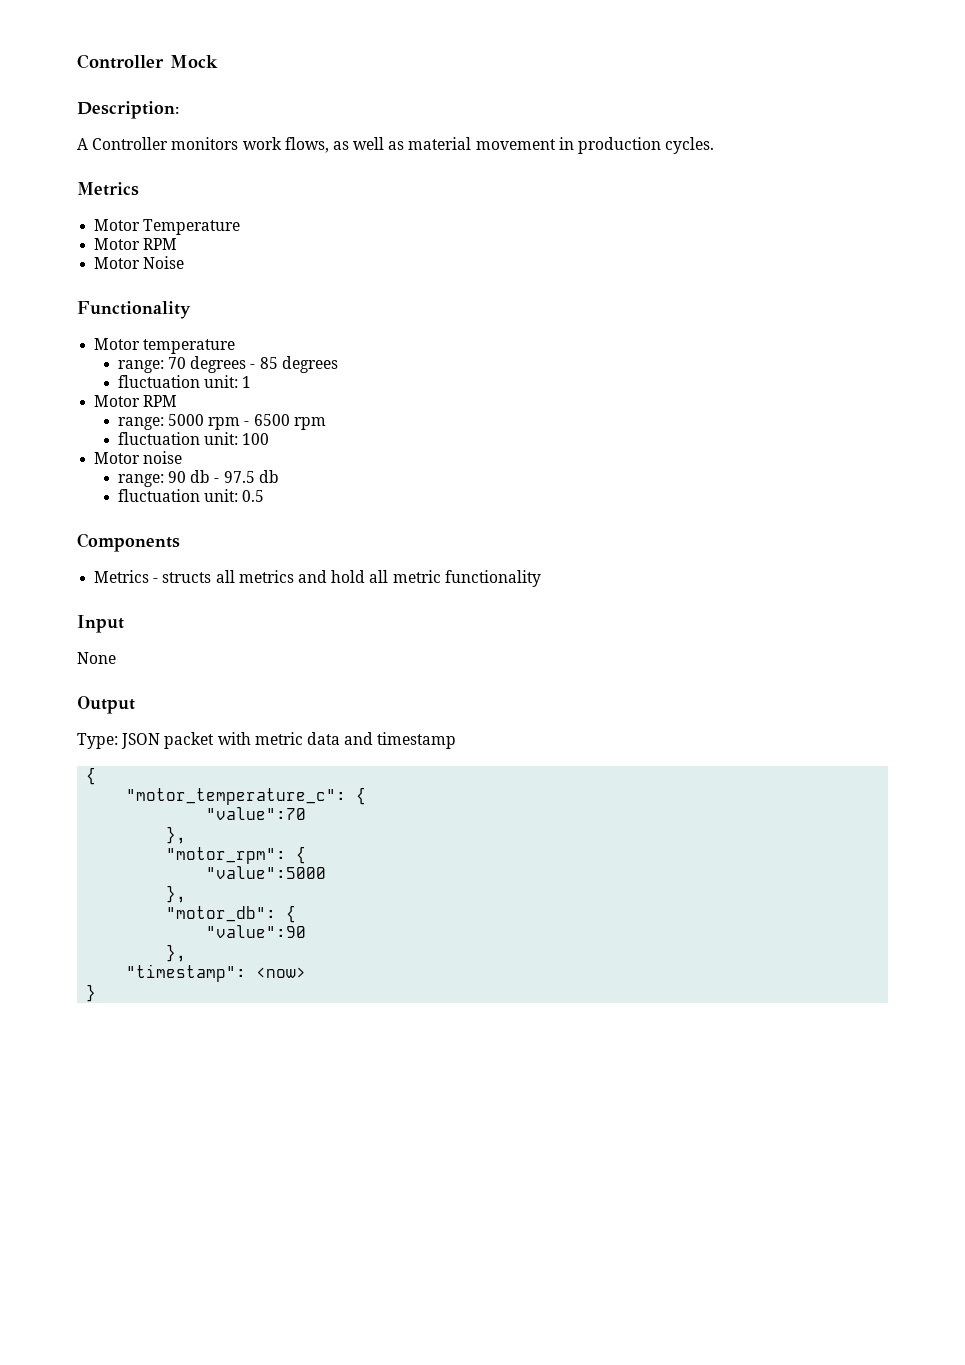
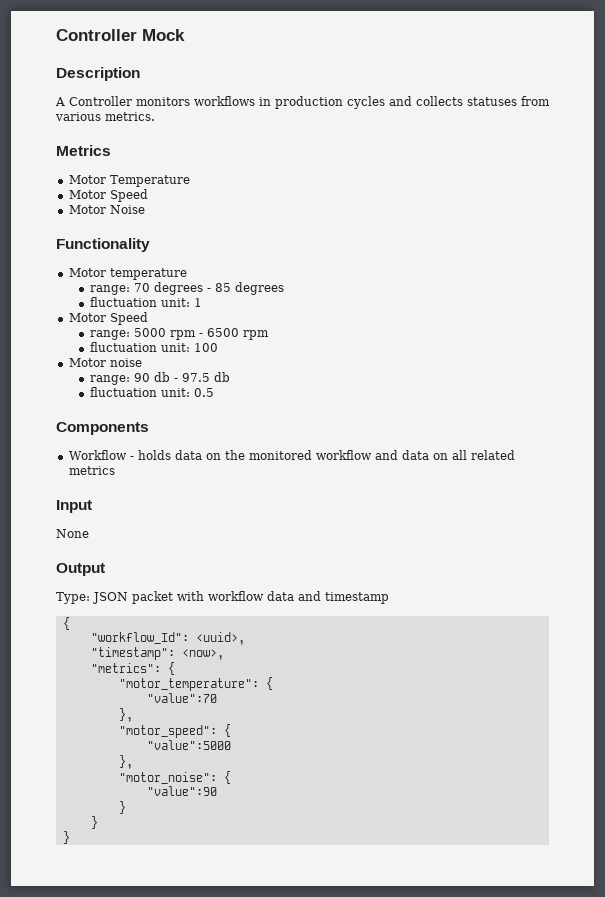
[77,101,179,119] Description: -> [56,67,140,81] Description
[242,137,715,154] work flows, as well as material movement in production cycles. -> [194,96,550,109] [55,112,155,121] workflows in production cycles and collects statuses from various metrics.
[143,238,178,250] RPM -> [109,189,148,202] Speed
[143,395,178,407] RPM -> [109,312,148,325] Speed
[94,570,541,587] Metrics - structs all metrics and hold all metric functionality -> [68,450,515,460] [68,466,115,475] Workflow - holds data on the monitored workflow and data on all related metrics
[254,732,303,745] metric -> [208,591,264,601] workflow
[126,788,347,805] "motor_temperature_c": -> [90,632,245,645] [90,647,224,660] [90,662,175,675] [118,678,259,691] "workflow_Id": <uuid>, // "timestamp": <now>, // "metrics": { // "motor_temperature":
[166,847,287,864] "motor_rpm": -> [118,725,217,738] "motor_speed":
[166,906,277,922] "motor_db": -> [118,772,217,784] "motor_noise":
[166,944,187,962] [126,964,307,982] [86,984,97,1002] }, // "timestamp": <now> // } -> [118,801,126,814] [90,816,98,829] [62,831,70,844] } // } // }

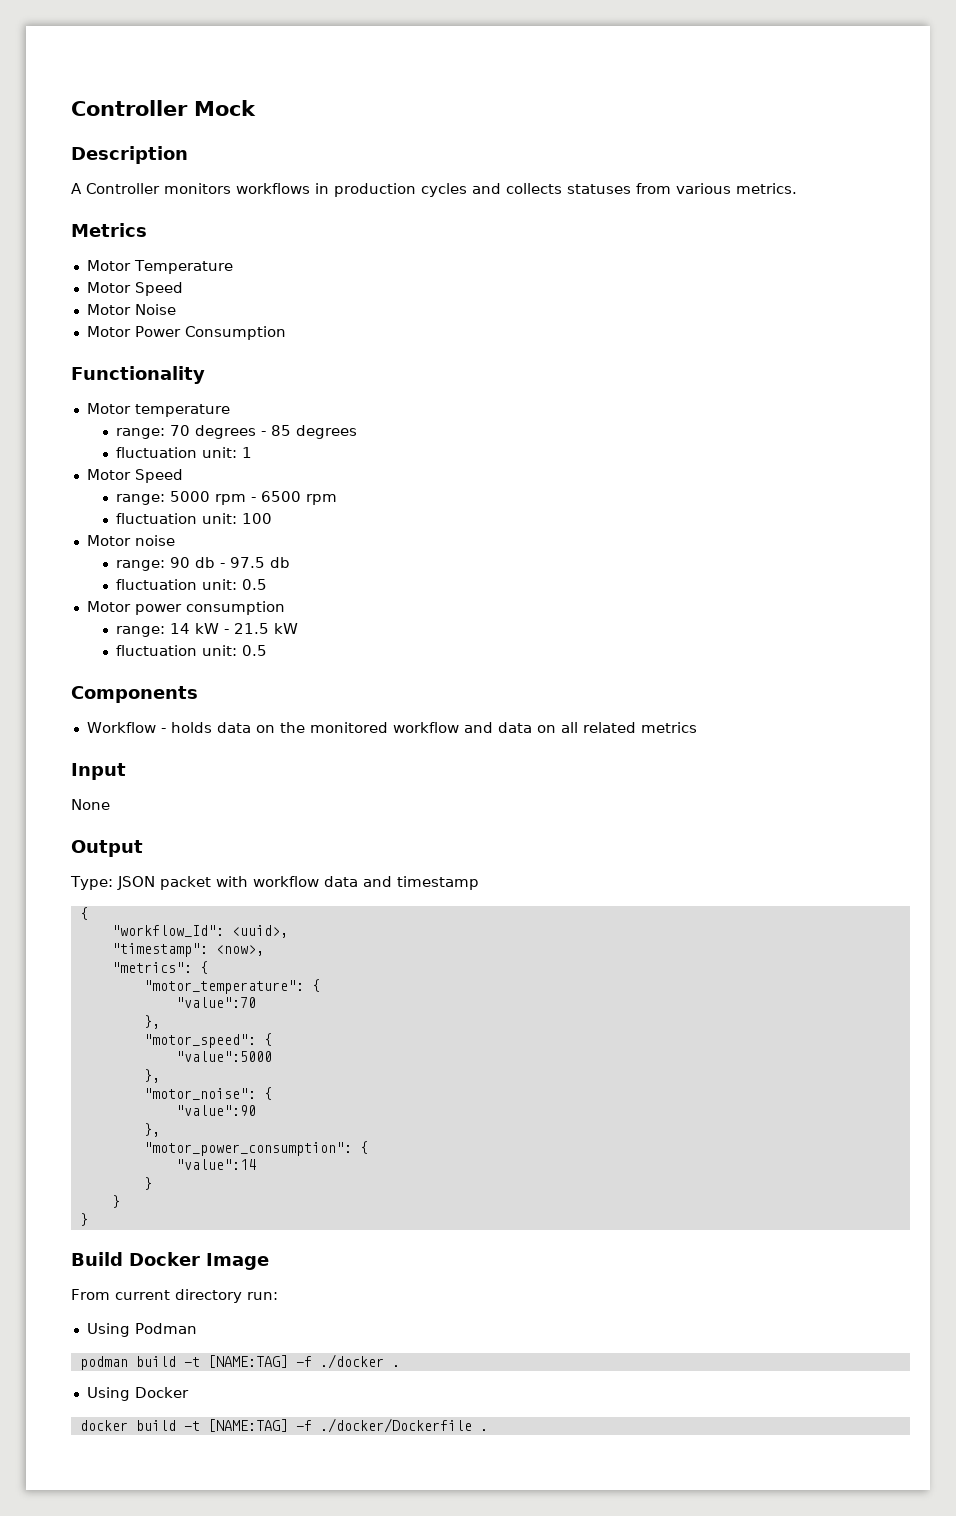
(145, 209) none -> [86,326,286,340] // Motor Power Consumption
(214, 392) none -> [86,601,285,615] [115,623,298,637] [115,645,267,656] // Motor power consumption // range: 14 kW - 21.5 kW // fluctuation unit: 0.5
(217, 791) none -> [143,1123,160,1137] [143,1141,368,1156] [175,1159,256,1170] // }, // "motor_power_consumption": { // "value":14
(70, 837) none -> [71,1252,269,1270] [71,1289,278,1303] [86,1323,197,1337] [79,1354,400,1370] [86,1387,189,1401] [79,1418,488,1433] // Build Docker Image // From current directory run: // Using Podman // podman build -t [NAME:TAG] -f ./docker . // Using Docker // docker build -t [NAME:TAG] -f ./docker/Dockerfile .

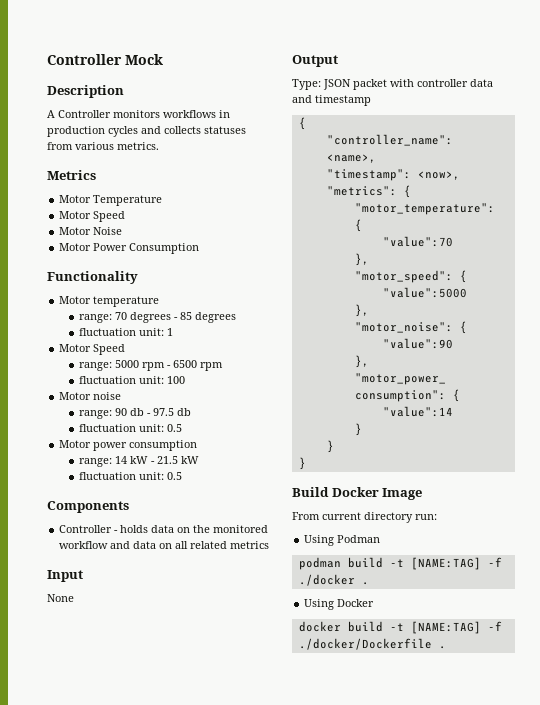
[86,722,156,733] Workflow -> [59,525,113,533] Controller
[252,876,319,887] workflow -> [417,79,468,87] controller
[111,925,288,938] "workflow_Id": <uuid>, -> [326,134,453,146] [326,154,376,163] "controller_name": <name>,

